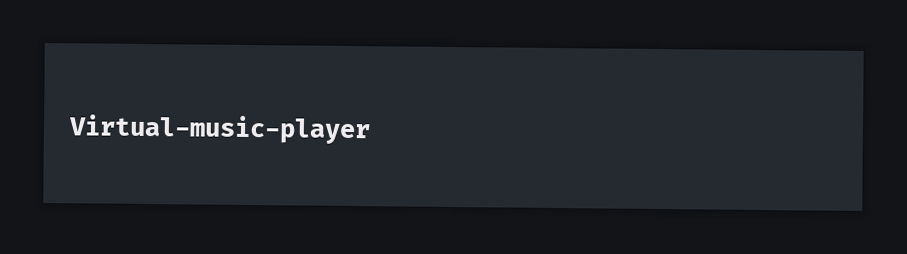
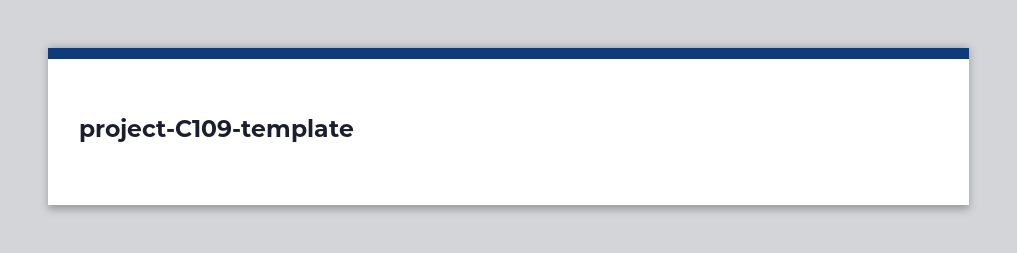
[68,114,371,145] Virtual-music-player -> [79,118,354,142] project-C109-template

